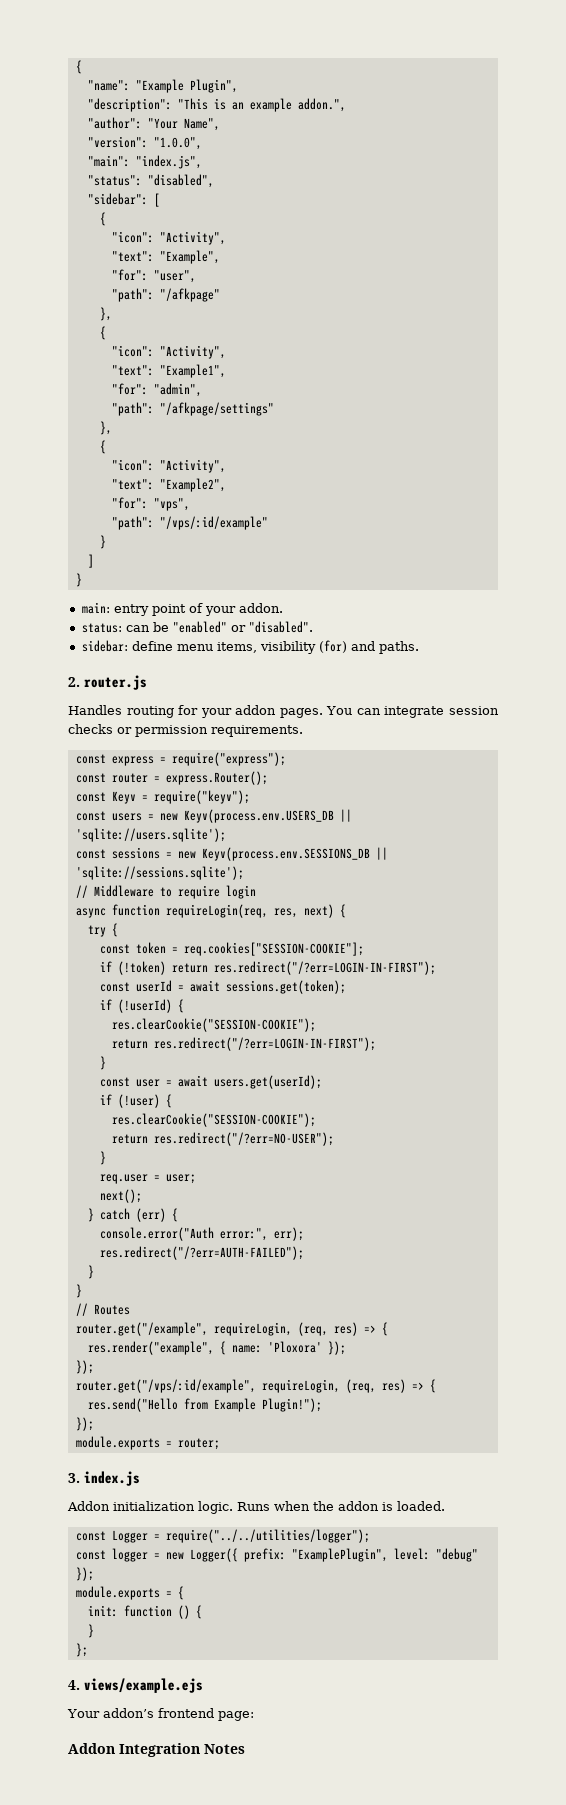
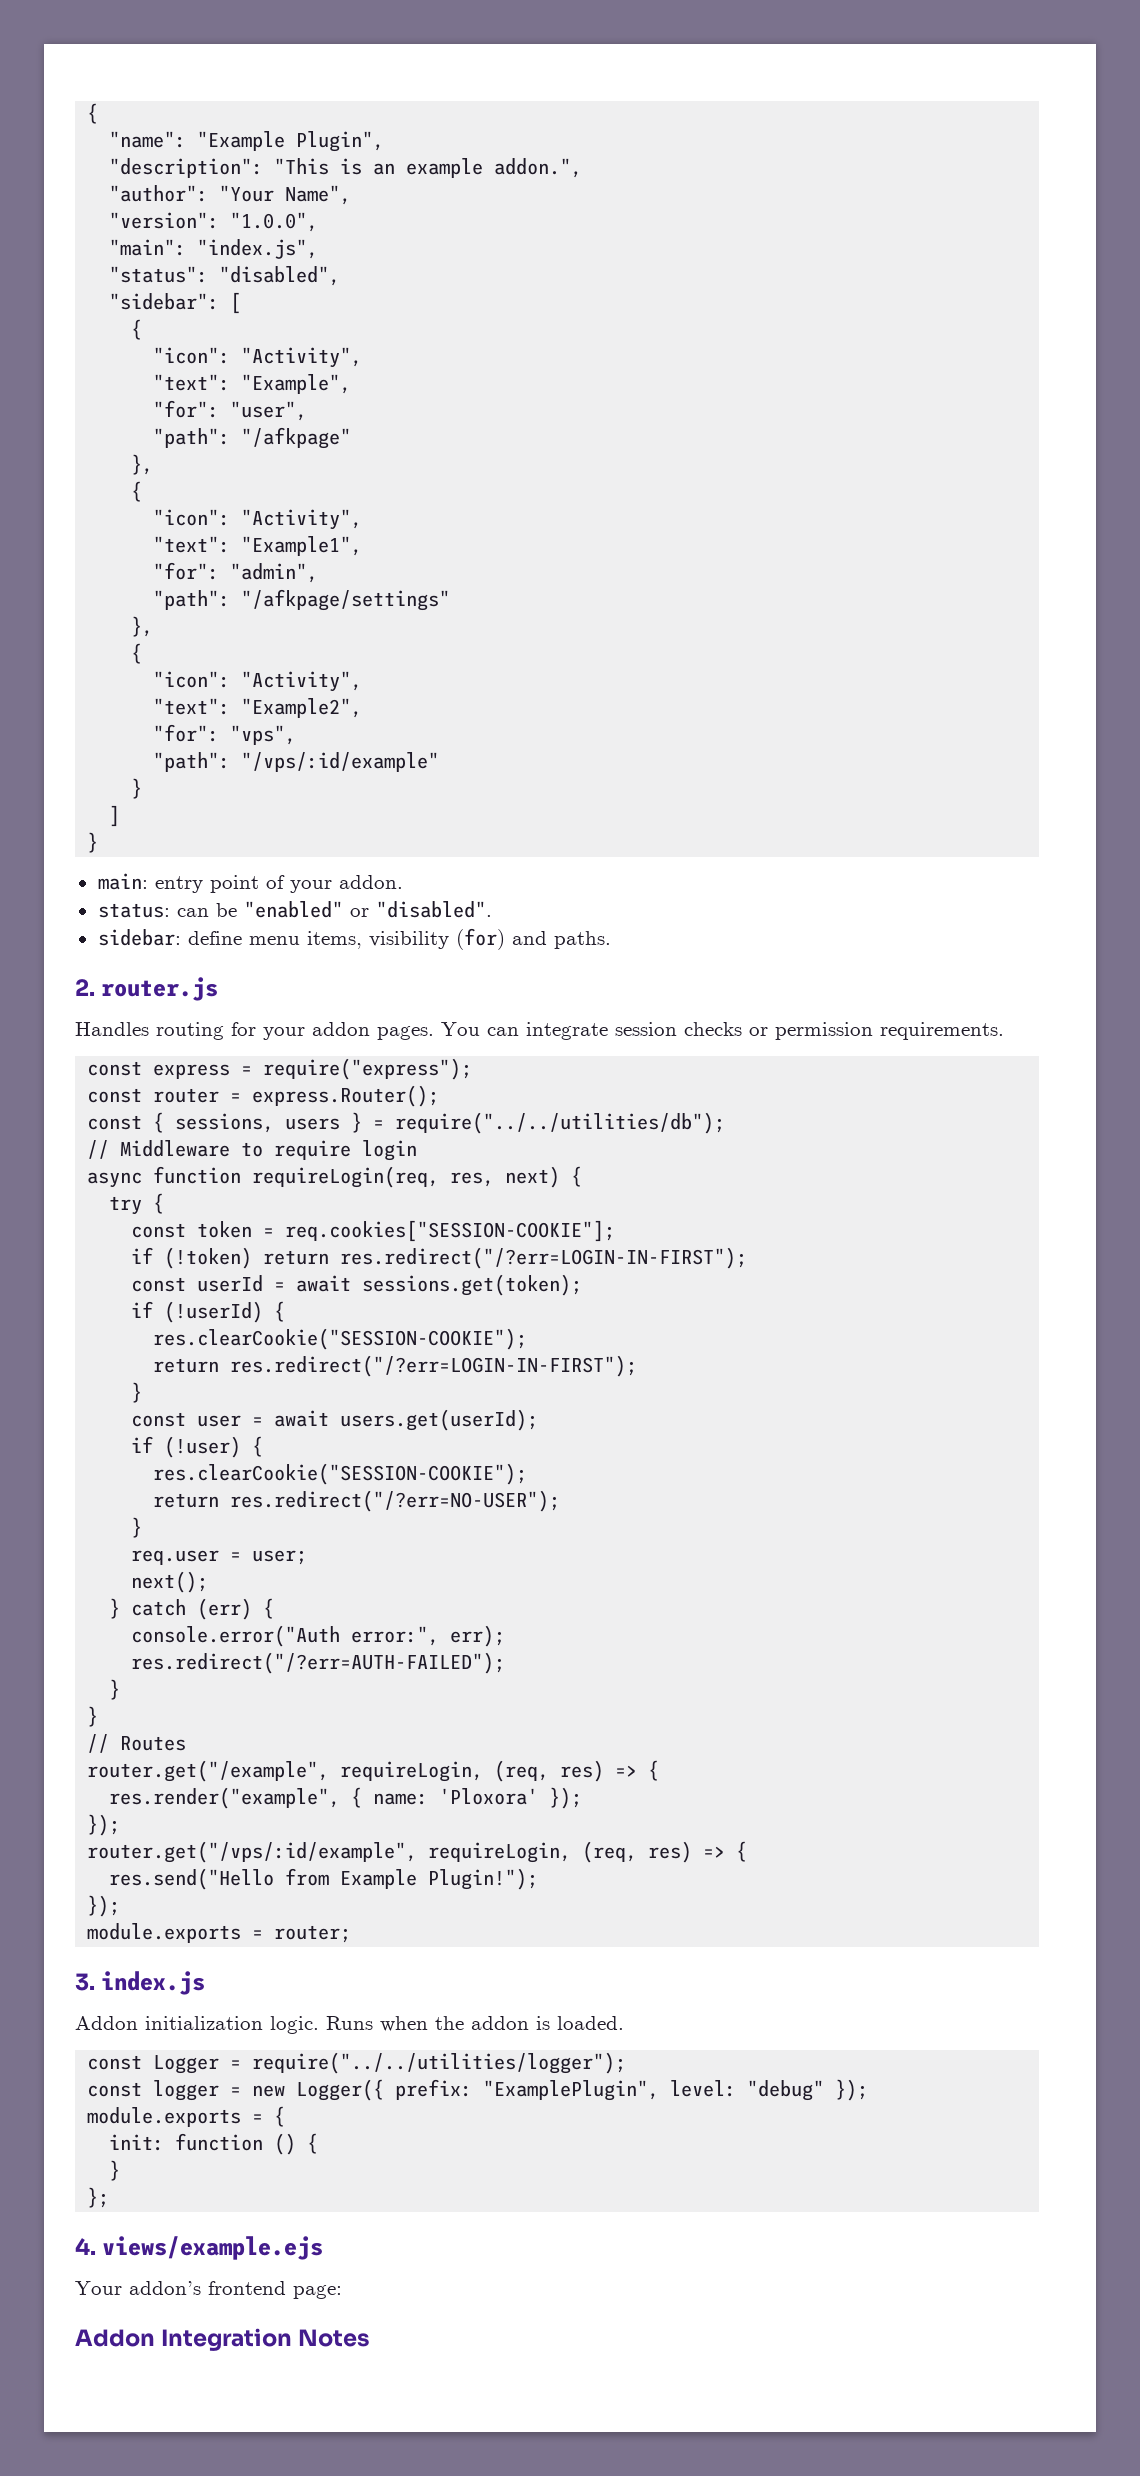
[111,790,250,804] [75,809,352,823] [75,828,226,842] [75,847,388,861] [75,866,244,880] Keyv = require("keyv"); // const users = new Keyv(process.env.USERS_DB || 'sqlite://users.sqlite'); // const sessions = new Keyv(process.env.SESSIONS_DB || 'sqlite://sessions.sqlite'); -> [153,1112,726,1134] { sessions, users } = require("../../utilities/db");

